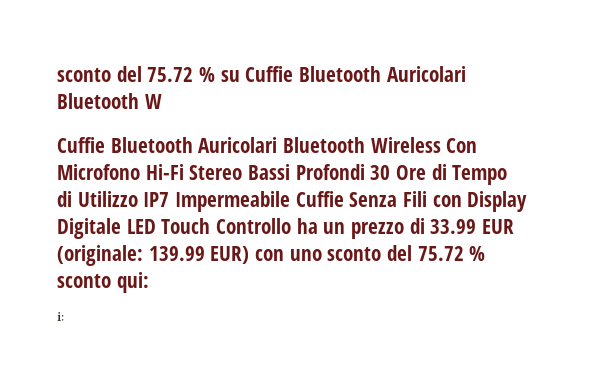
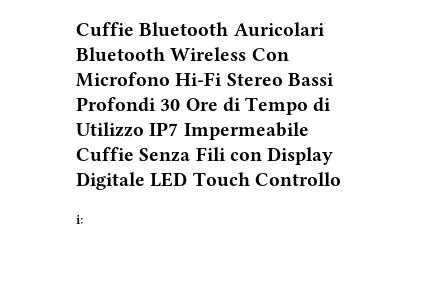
[57,66,466,82] [57,93,162,109] sconto del 75.72 % su Cuffie Bluetooth Auricolari Bluetooth W // -> (76, 29) none
[296,218,515,239] [57,245,486,266] [57,272,149,293] ha un prezzo di 33.99 EUR (originale: 139.99 EUR) con uno sconto del 75.72 % sconto qui: -> (341, 179) none

